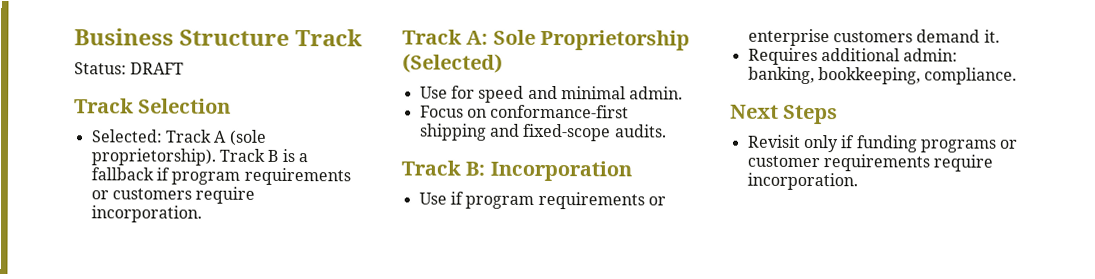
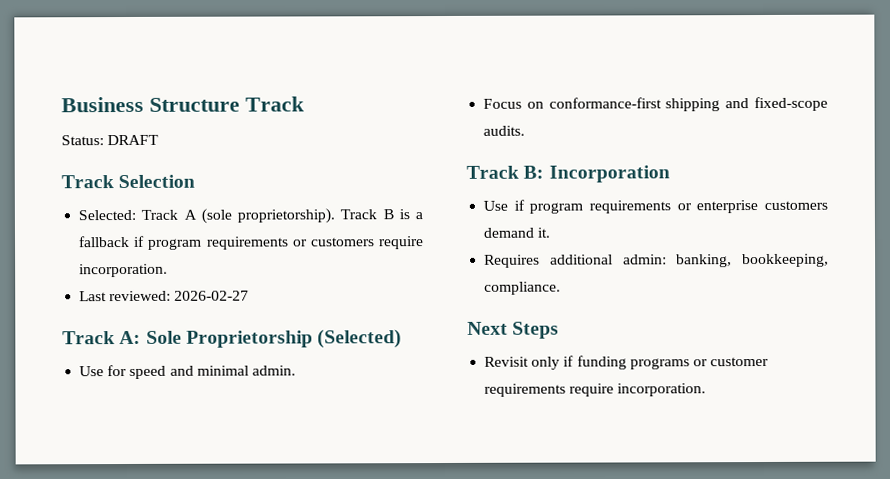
(202, 214) none -> [79,290,250,302] // Last reviewed: 2026-02-27

